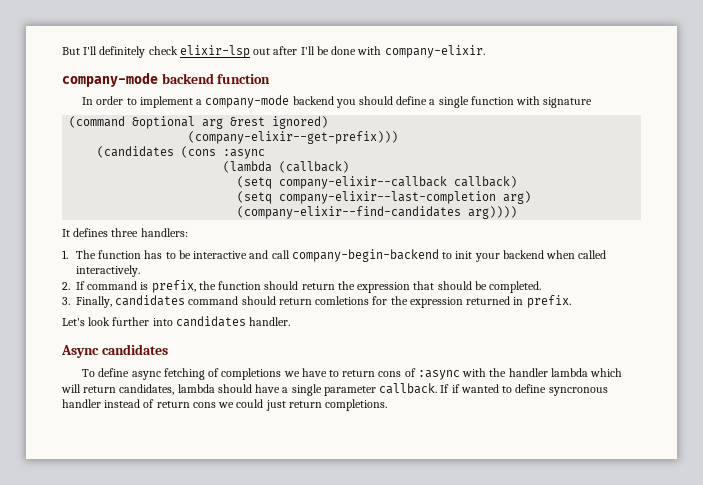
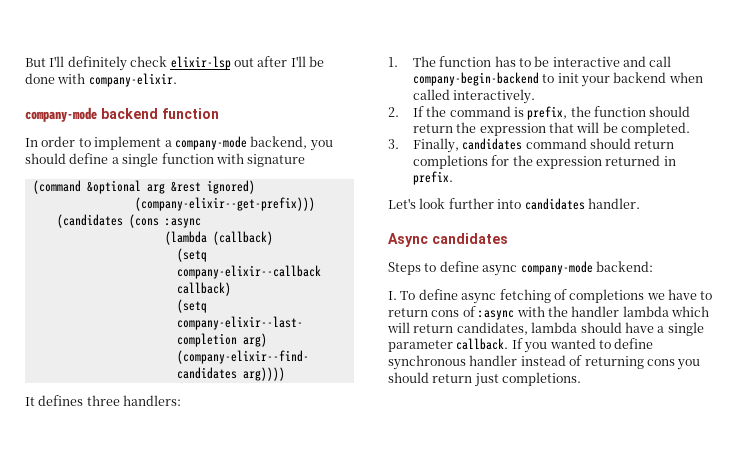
[292,96,334,105] backend -> [250,136,308,149] backend,
(85, 285) none -> [426,106,447,117] the
[437,281,472,290] should -> [576,122,600,133] will
[315,296,370,305] comletions -> [412,155,488,169] completions
(168, 349) none -> [388,261,653,276] [388,291,397,300] Steps to define async company-mode backend: // I.
[451,384,460,393] if -> [524,342,548,353] you
[548,387,608,396] syncronous -> [388,355,466,370] synchronous
[156,399,322,411] return cons we could just return -> [584,356,701,370] [388,372,499,387] returning cons you should return just

